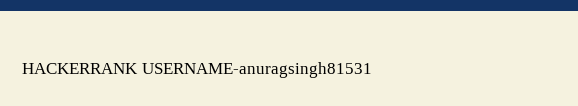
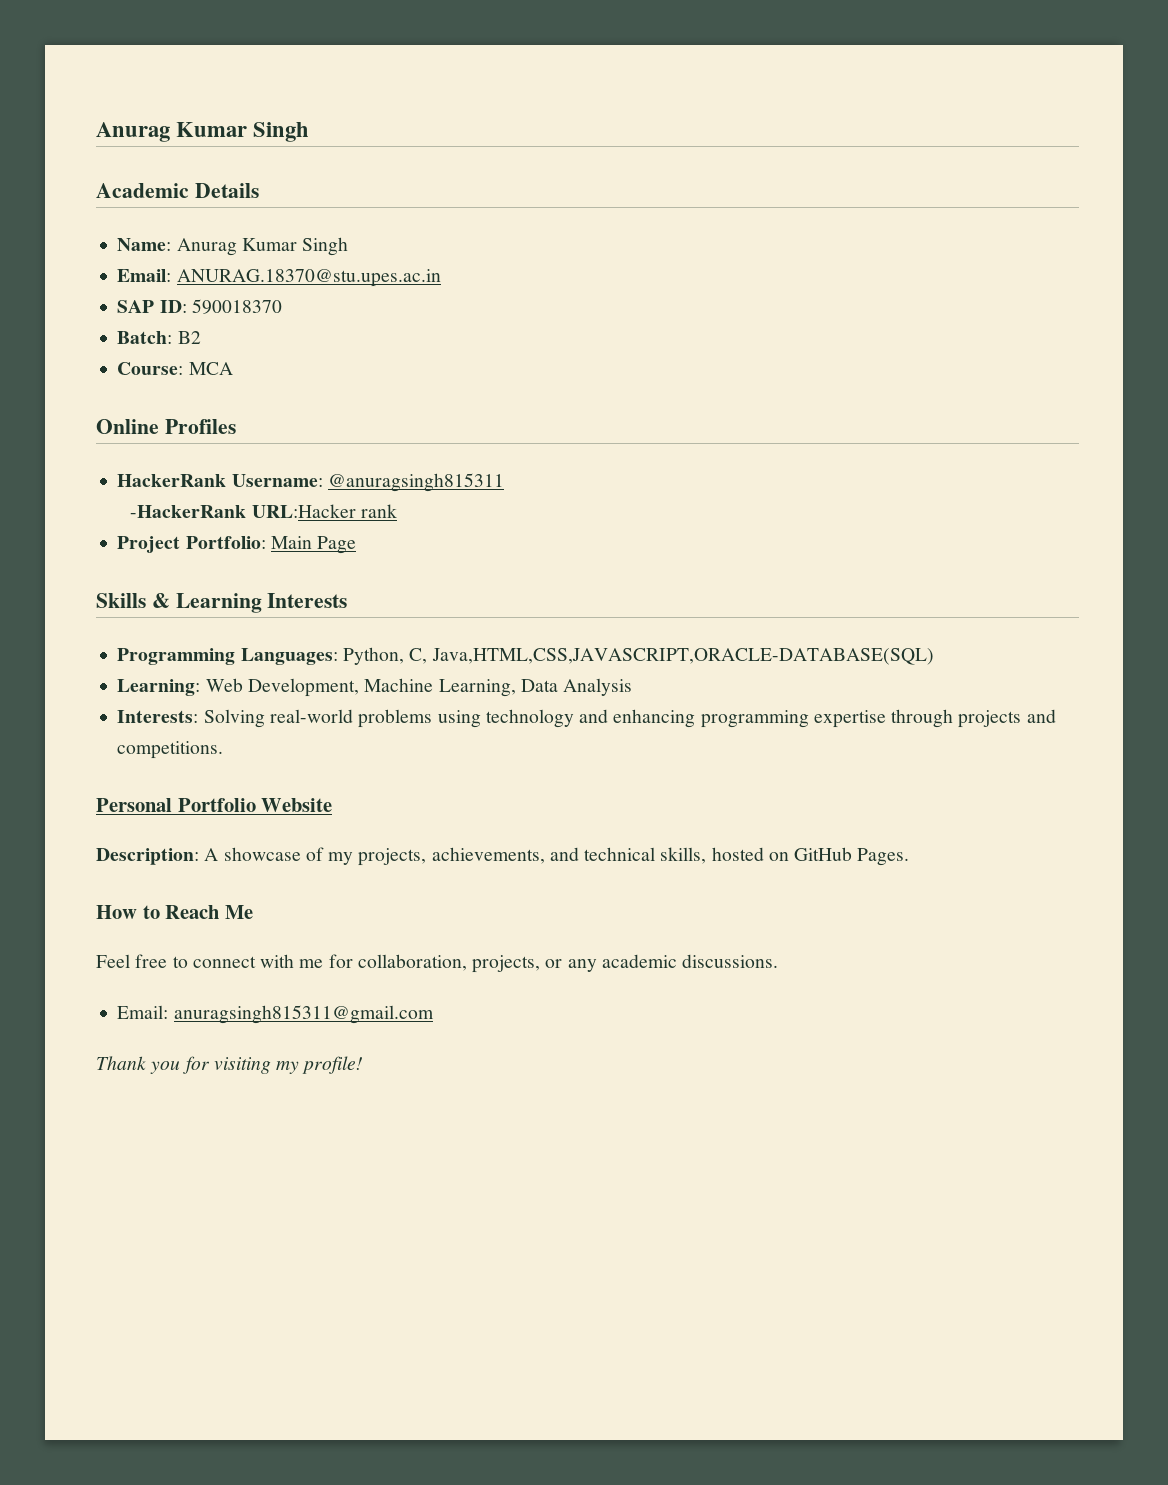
[22,62,372,78] HACKERRANK USERNAME-anuragsingh81531 -> [96,122,310,142] [96,183,259,198] [117,237,349,256] [117,269,441,287] [117,299,282,314] [117,331,201,344] [117,362,233,375] [96,419,236,434] [117,473,504,492] [130,504,397,518] [117,536,357,554] [96,593,348,613] [117,647,934,665] [117,678,633,697] [117,709,1056,728] [117,741,224,759] [96,798,333,812] [96,847,910,866] [96,905,253,919] [96,954,779,973] [117,1005,434,1024] [96,1056,364,1074] Anurag Kumar Singh // Academic Details // Name: Anurag Kumar Singh // Email: ANURAG.18370@stu.upes.ac.in // SAP ID: 590018370 // Batch: B2 // Course: MCA // Online Profiles // HackerRank Username: @anuragsingh815311 // -HackerRank URL:Hacker rank // Project Portfolio: Main Page // Skills & Learning Interests // Programming Languages: Python, C, Java,HTML,CSS,JAVASCRIPT,ORACLE-DATABASE(SQL) // Learning: Web Development, Machine Learning, Data Analysis // Interests: Solving real-world problems using technology and enhancing programming expertise through projects and competitions. // Personal Portfolio Website // Description: A showcase of my projects, achievements, and technical skills, hosted on GitHub Pages. // How to Reach Me // Feel free to connect with me for collaboration, projects, or any academic discussions. // Email: anuragsingh815311@gmail.com // Thank you for visiting my profile!

